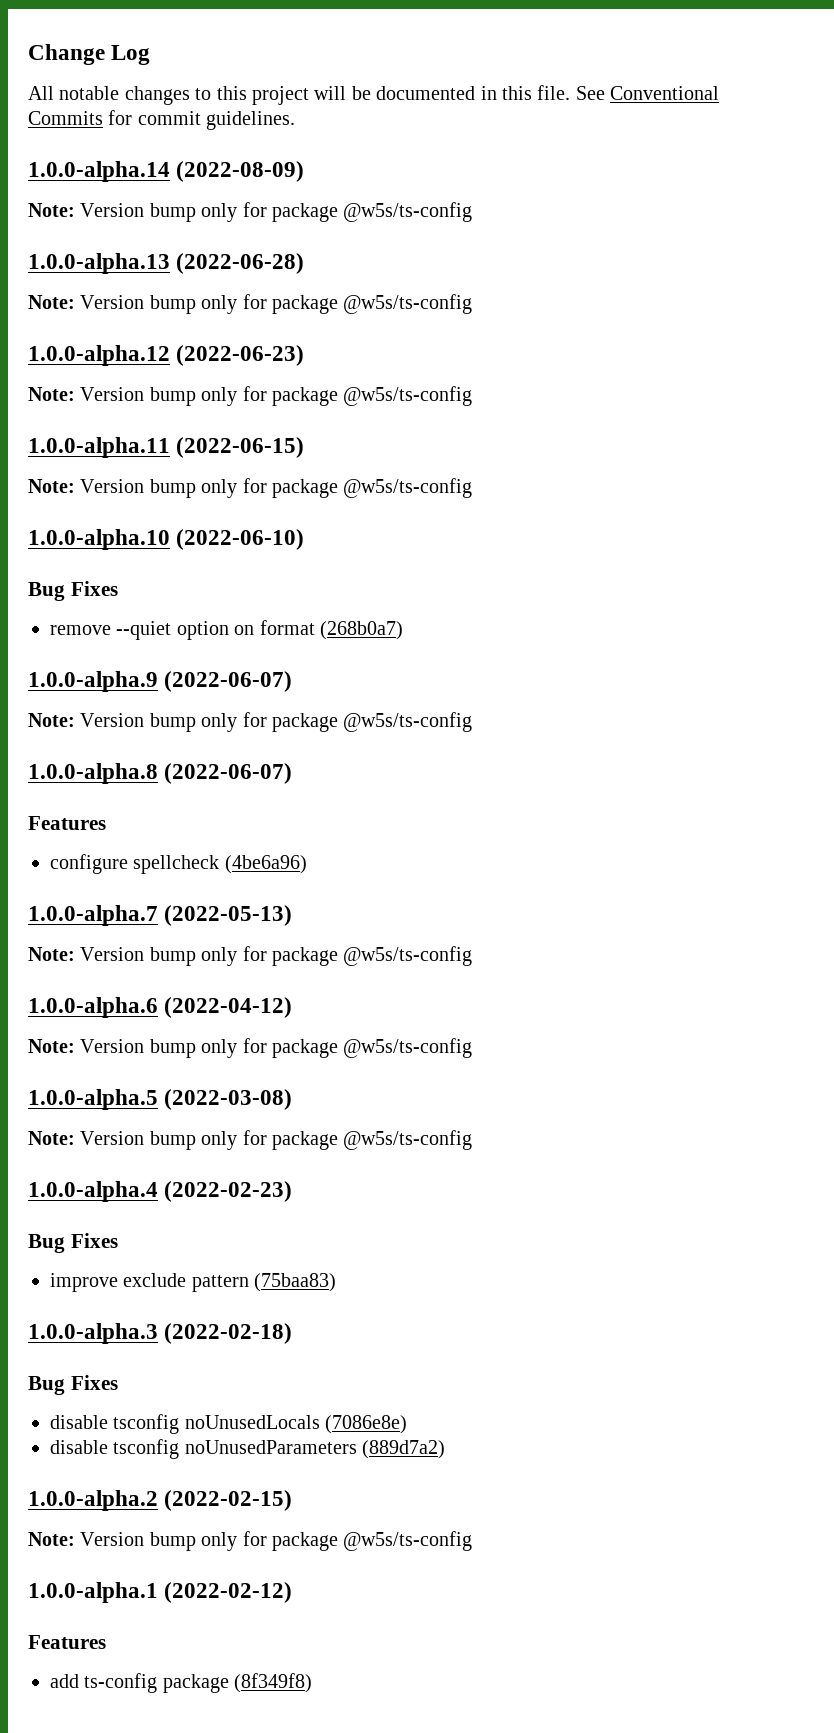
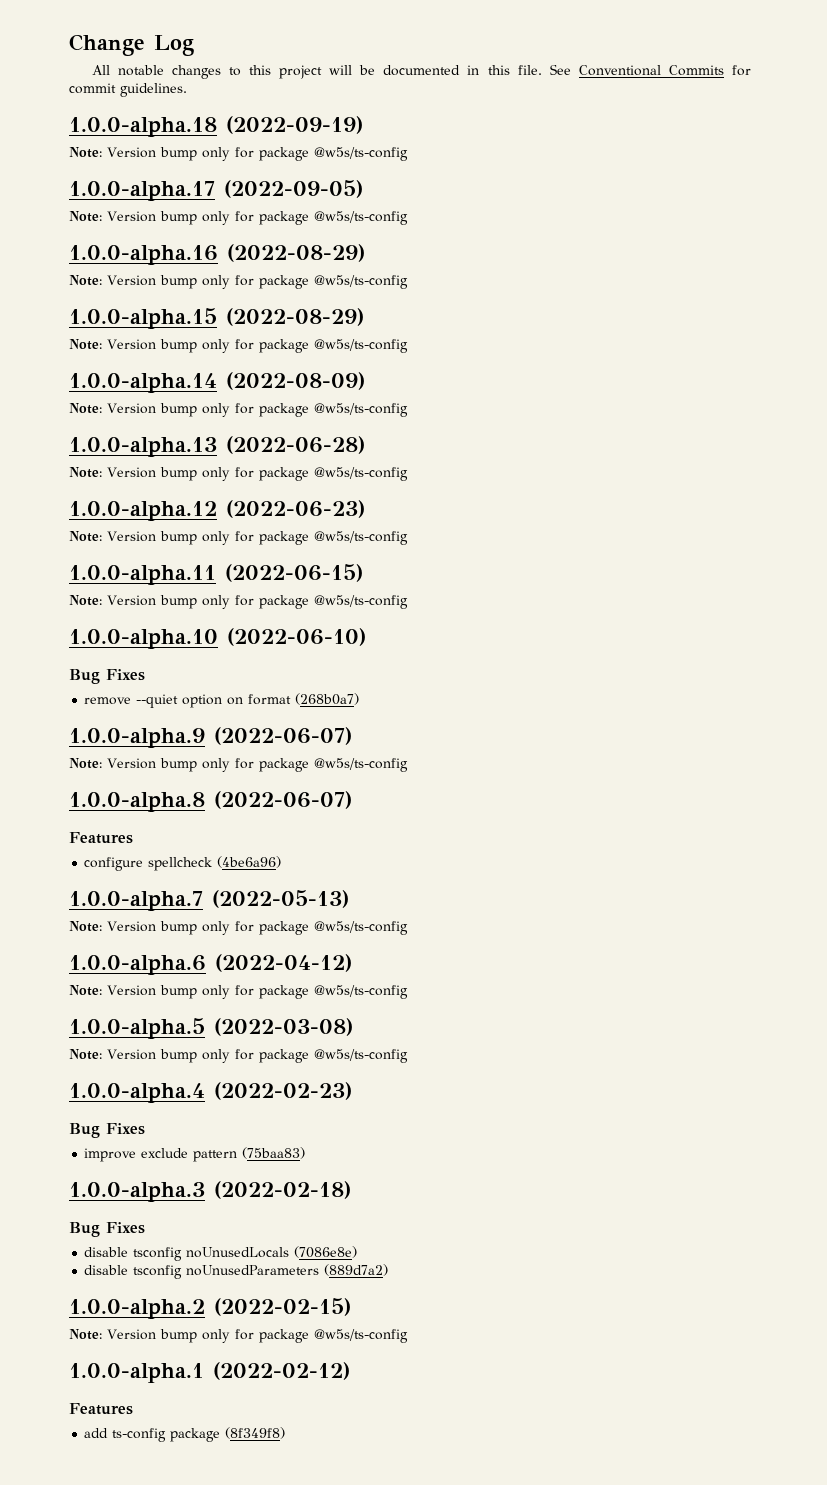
(296, 120) none -> [69,116,363,137] [69,147,408,161] [69,180,363,201] [69,211,408,225] [69,244,365,265] [69,275,408,289] [69,308,364,329] [69,339,408,353] // 1.0.0-alpha.18 (2022-09-19) // Note: Version bump only for package @w5s/ts-config // 1.0.0-alpha.17 (2022-09-05) // Note: Version bump only for package @w5s/ts-config // 1.0.0-alpha.16 (2022-08-29) // Note: Version bump only for package @w5s/ts-config // 1.0.0-alpha.15 (2022-08-29) // Note: Version bump only for package @w5s/ts-config

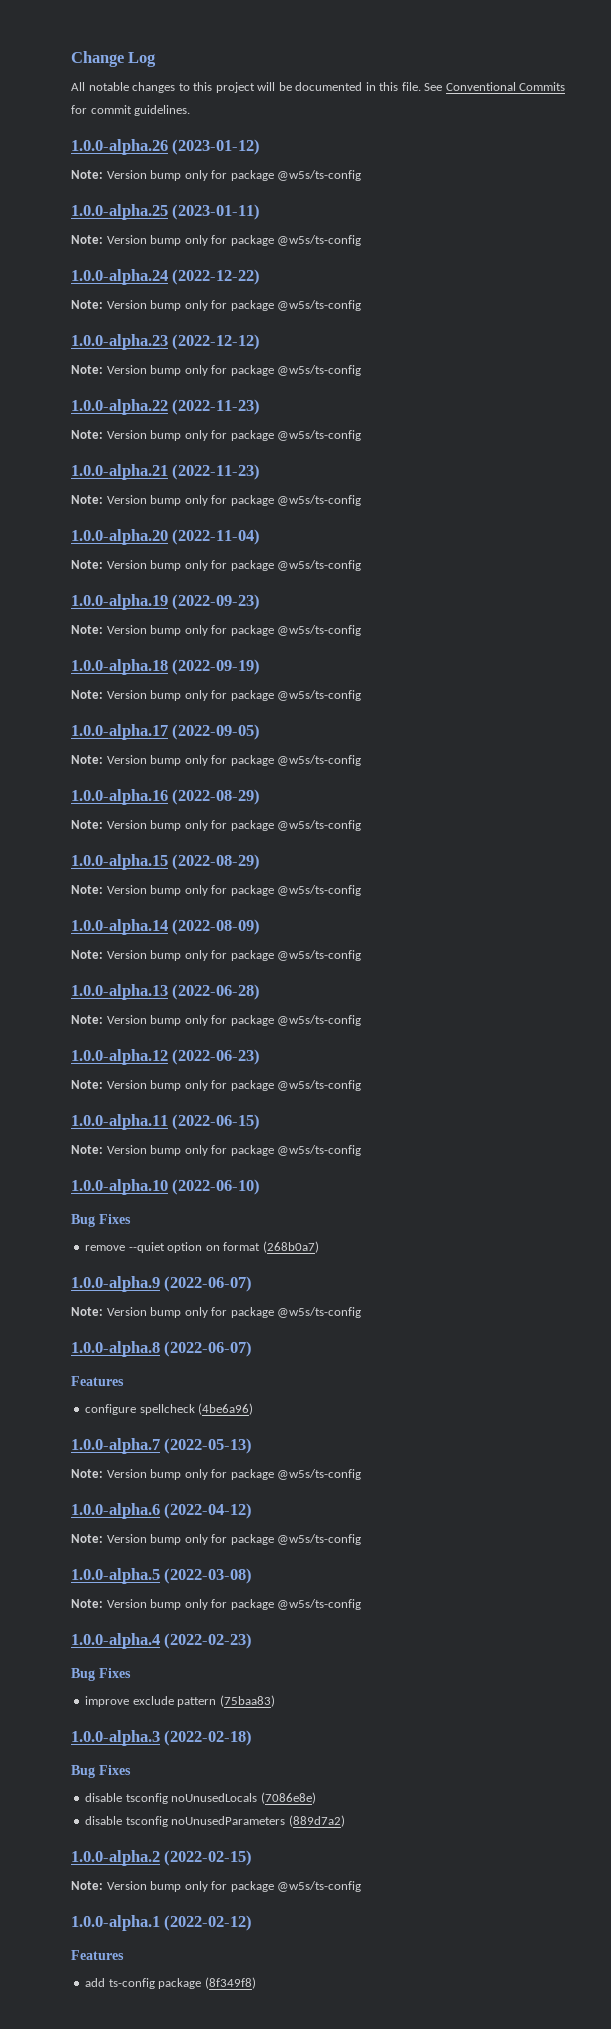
(187, 90) none -> [71,139,261,155] [71,170,362,181] [71,204,261,220] [71,235,362,246] [71,269,261,285] [71,300,362,311] [71,334,261,350] [71,365,362,376] [71,399,261,415] [71,430,362,441] [71,464,261,480] [71,495,362,506] [71,529,261,545] [71,560,362,571] [71,594,261,610] [71,625,362,636] // 1.0.0-alpha.26 (2023-01-12) // Note: Version bump only for package @w5s/ts-config // 1.0.0-alpha.25 (2023-01-11) // Note: Version bump only for package @w5s/ts-config // 1.0.0-alpha.24 (2022-12-22) // Note: Version bump only for package @w5s/ts-config // 1.0.0-alpha.23 (2022-12-12) // Note: Version bump only for package @w5s/ts-config // 1.0.0-alpha.22 (2022-11-23) // Note: Version bump only for package @w5s/ts-config // 1.0.0-alpha.21 (2022-11-23) // Note: Version bump only for package @w5s/ts-config // 1.0.0-alpha.20 (2022-11-04) // Note: Version bump only for package @w5s/ts-config // 1.0.0-alpha.19 (2022-09-23) // Note: Version bump only for package @w5s/ts-config

